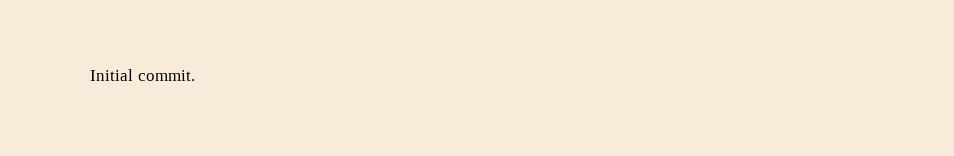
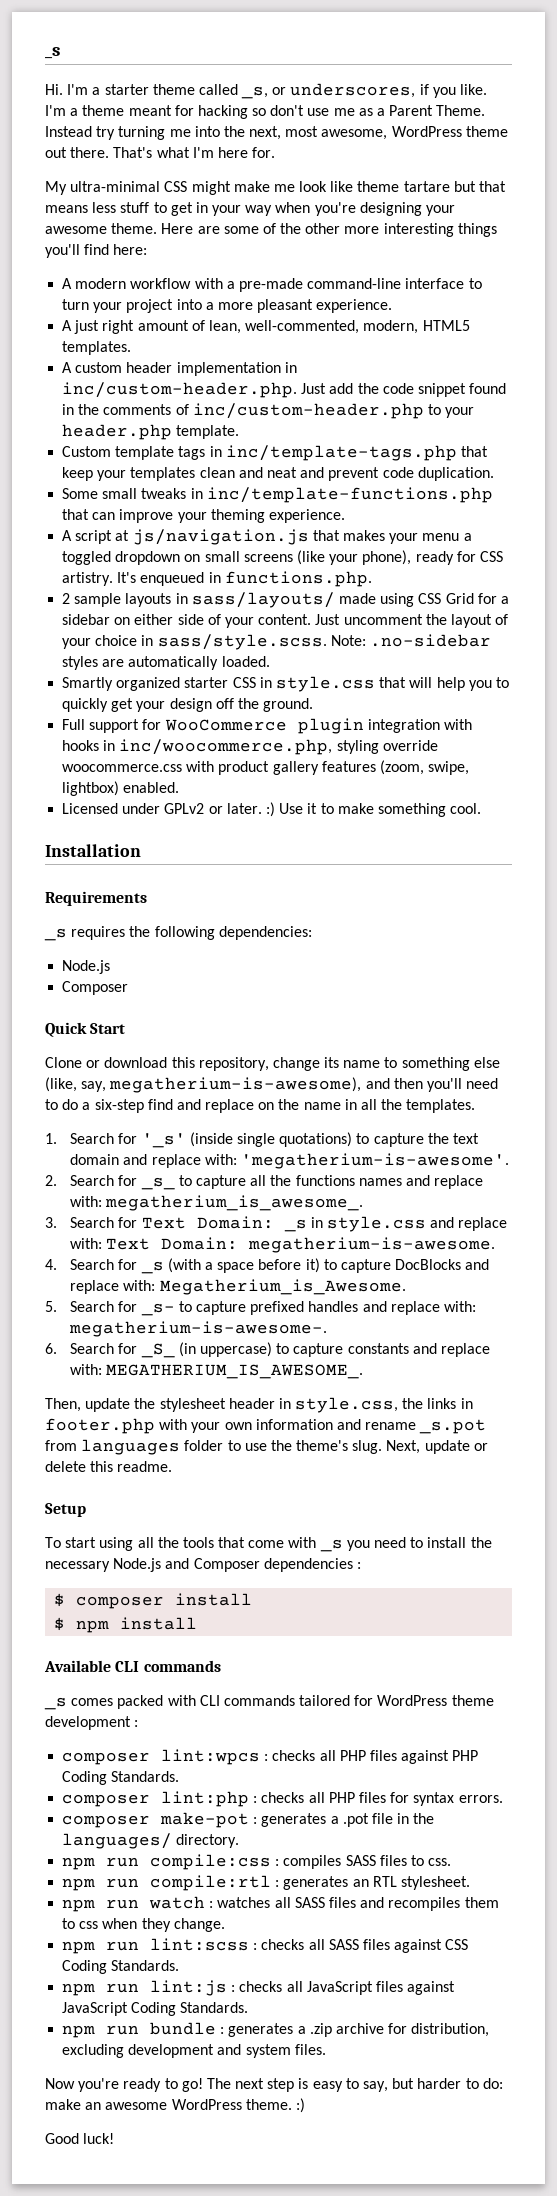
[90,69,195,81] Initial commit. -> [45,47,60,59] [45,83,488,99] [45,105,486,119] [45,126,508,140] [45,147,276,158] [45,181,507,195] [45,202,456,216] [45,223,497,237] [45,244,148,258] [62,278,482,292] [62,299,393,313] [62,320,470,334] [62,341,132,355] [62,362,297,376] [62,382,507,398] [62,403,475,419] [62,424,240,440] [62,445,488,461] [62,467,494,481] [62,487,493,503] [62,509,345,523] [62,529,472,545] [62,550,503,565] [62,571,372,587] [62,592,509,608] [62,614,509,628] [62,634,491,650] [62,656,270,670] [62,676,509,692] [62,698,314,712] [62,718,472,734] [62,739,438,755] [62,760,470,775] [62,781,180,796] [62,802,482,817] [45,844,141,857] [45,891,147,906] [44,926,312,941] [62,960,111,974] [62,981,129,995] [45,1022,126,1037] [45,1057,500,1071] [45,1077,499,1093] [45,1099,476,1113] [45,1132,479,1148] [70,1153,510,1169] [45,1175,484,1190] [70,1195,364,1211] [45,1216,508,1232] [70,1237,496,1253] [45,1258,490,1274] [70,1279,406,1295] [45,1301,476,1316] [69,1321,328,1337] [45,1342,490,1358] [70,1364,364,1379] [45,1397,473,1413] [45,1418,487,1434] [45,1439,488,1455] [45,1461,173,1472] [45,1503,86,1517] [45,1537,492,1552] [45,1558,361,1572] [54,1593,253,1609] [54,1617,198,1633] [44,1660,221,1672] [44,1695,494,1710] [45,1716,139,1730] [62,1749,479,1765] [62,1771,180,1785] [62,1791,503,1807] [62,1812,435,1828] [62,1833,240,1849] [62,1854,452,1870] [62,1875,470,1891] [62,1896,499,1912] [62,1918,225,1932] [62,1938,469,1954] [62,1960,180,1974] [62,1980,456,1996] [62,2002,249,2016] [62,2022,490,2038] [62,2044,326,2058] [45,2078,503,2092] [45,2098,305,2113] [45,2133,115,2144] _s // Hi. I'm a starter theme called _s, or underscores, if you like. I'm a theme meant for hacking so don't use me as a Parent Theme. Instead try turning me into the next, most awesome, WordPress theme out there. That's what I'm here for. // My ultra-minimal CSS might make me look like theme tartare but that means less stuff to get in your way when you're designing your awesome theme. Here are some of the other more interesting things you'll find here: // A modern workflow with a pre-made command-line interface to turn your project into a more pleasant experience. // A just right amount of lean, well-commented, modern, HTML5 templates. // A custom header implementation in inc/custom-header.php. Just add the code snippet found in the comments of inc/custom-header.php to your header.php template. // Custom template tags in inc/template-tags.php that keep your templates clean and neat and prevent code duplication. // Some small tweaks in inc/template-functions.php that can improve your theming experience. // A script at js/navigation.js that makes your menu a toggled dropdown on small screens (like your phone), ready for CSS artistry. It's enqueued in functions.php. // 2 sample layouts in sass/layouts/ made using CSS Grid for a sidebar on either side of your content. Just uncomment the layout of your choice in sass/style.scss. Note: .no-sidebar styles are automatically loaded. // Smartly organized starter CSS in style.css that will help you to quickly get your design off the ground. // Full support for WooCommerce plugin integration with hooks in inc/woocommerce.php, styling override woocommerce.css with product gallery features (zoom, swipe, lightbox) enabled. // Licensed under GPLv2 or later. :) Use it to make something cool. // Installation // Requirements // _s requires the following dependencies: // Node.js // Composer // Quick Start // Clone or download this repository, change its name to something else (like, say, megatherium-is-awesome), and then you'll need to do a six-step find and replace on the name in all the templates. // 1. Search for '_s' (inside single quotations) to capture the text domain and replace with: 'megatherium-is-awesome'. // 2. Search for _s_ to capture all the functions names and replace with: megatherium_is_awesome_. // 3. Search for Text Domain: _s in style.css and replace with: Text Domain: megatherium-is-awesome. // 4. Search for _s (with a space before it) to capture DocBlocks and replace with: Megatherium_is_Awesome. // 5. Search for _s- to capture prefixed handles and replace with: megatherium-is-awesome-. // 6. Search for _S_ (in uppercase) to capture constants and replace with: MEGATHERIUM_IS_AWESOME_. // Then, update the stylesheet header in style.css, the links in footer.php with your own information and rename _s.pot from languages folder to use the theme's slug. Next, update or delete this readme. // Setup // To start using all the tools that come with _s you need to install the necessary Node.js and Composer dependencies : // $ composer install // $ npm install // Available CLI commands // _s comes packed with CLI commands tailored for WordPress theme development : // composer lint:wpcs : checks all PHP files against PHP Coding Standards. // composer lint:php : checks all PHP files for syntax errors. // composer make-pot : generates a .pot file in the languages/ directory. // npm run compile:css : compiles SASS files to css. // npm run compile:rtl : generates an RTL stylesheet. // npm run watch : watches all SASS files and recompiles them to css when they change. // npm run lint:scss : checks all SASS files against CSS Coding Standards. // npm run lint:js : checks all JavaScript files against JavaScript Coding Standards. // npm run bundle : generates a .zip archive for distribution, excluding development and system files. // Now you're ready to go! The next step is easy to say, but harder to do: make an awesome WordPress theme. :) // Good luck!

